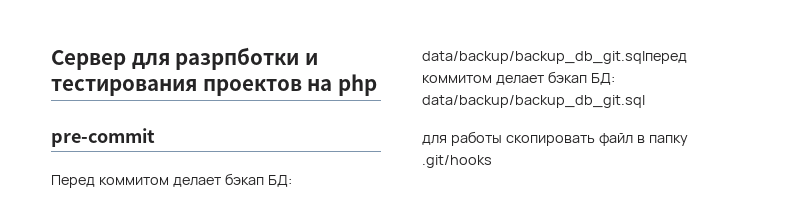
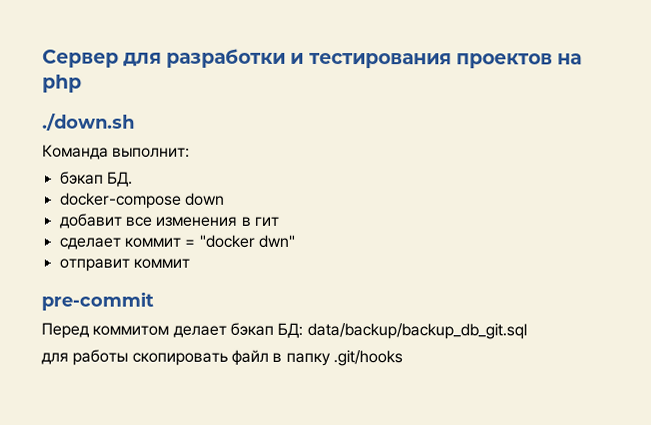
[175,47,300,70] разрпботки -> [166,48,287,68] разработки
(377, 85) none -> [42,113,135,131] [42,144,191,160] [59,171,133,187] [59,192,225,209] [58,213,279,229] [58,234,295,250] [58,258,190,272] // ./down.sh // Команда выполнит: // бэкап БД. // docker-compose down // добавит все изменения в гит // сделает коммит = "docker dwn" // отправит коммит
[422,51,687,64] [422,71,615,85] data/backup/backup_db_git.sqlперед коммитом делает бэкап БД: -> (304, 330) none

